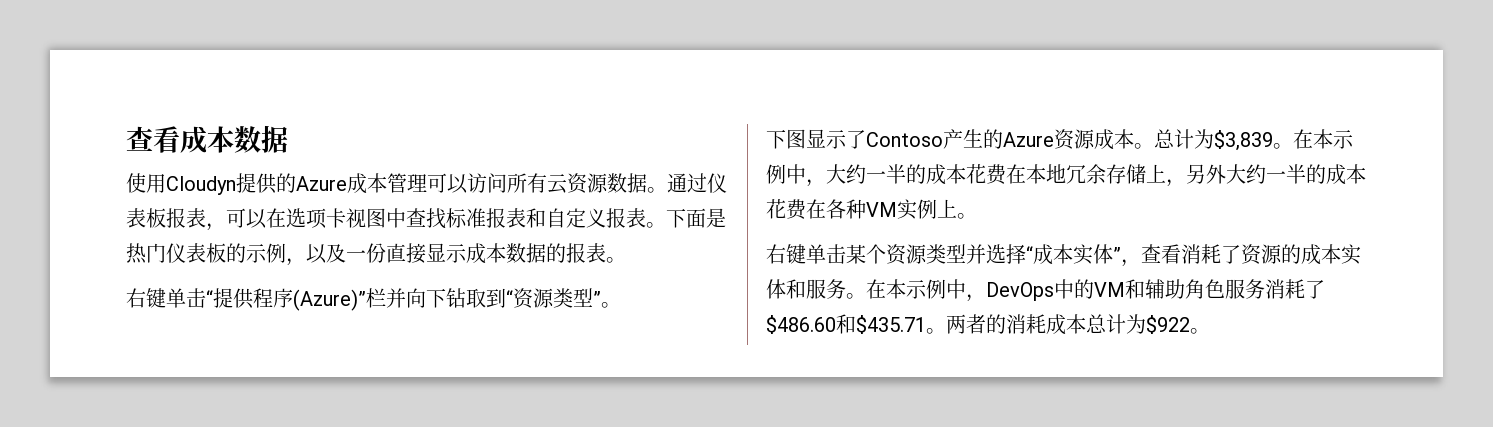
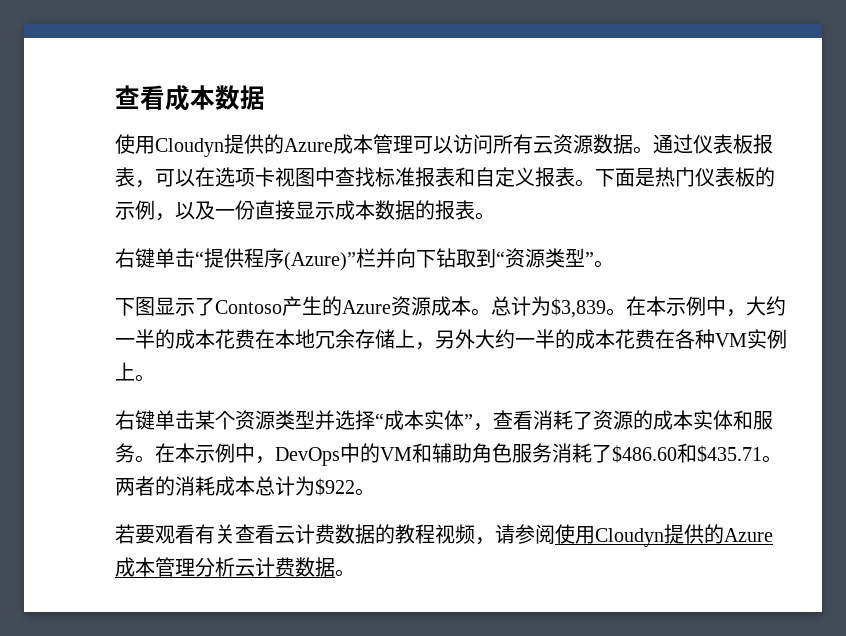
(1210, 331) none -> [115,524,773,547] [115,557,355,577] // 若要观看有关查看云计费数据的教程视频，请参阅使用Cloudyn提供的Azure成本管理分析云计费数据。

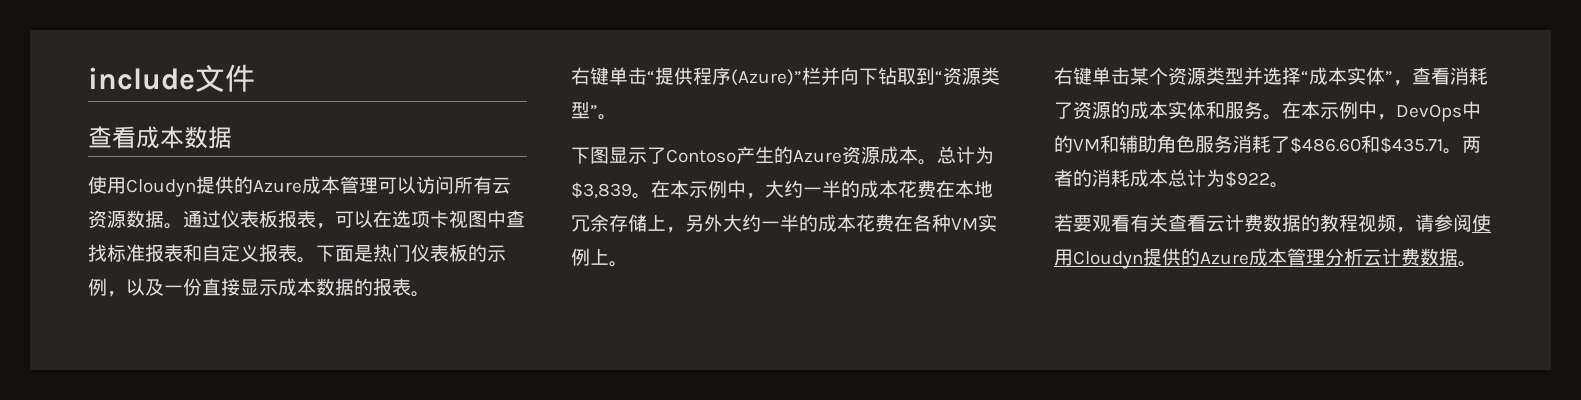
(115, 97) none -> [88,64,255,92] include文件 //

